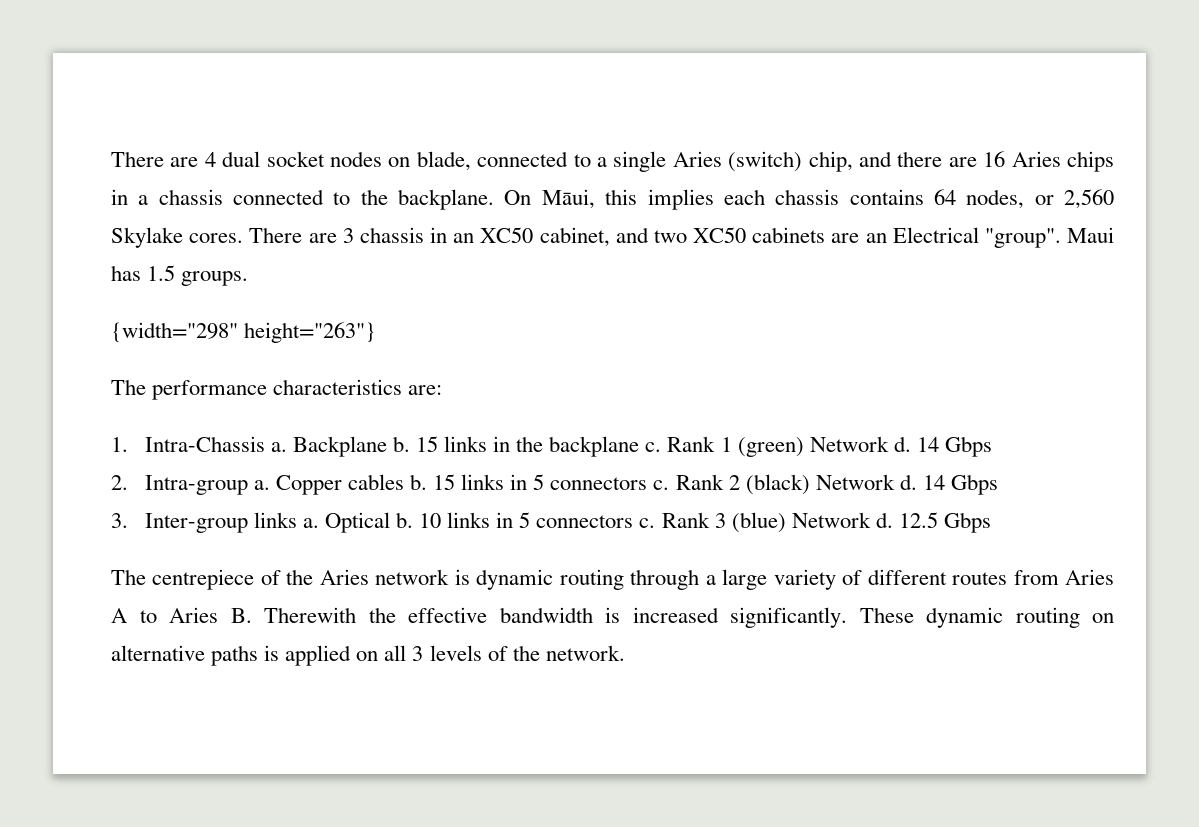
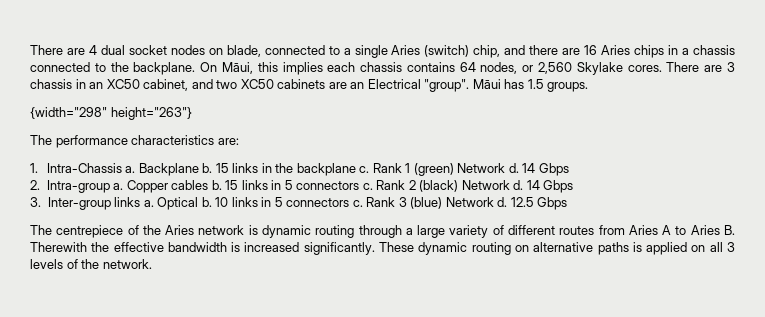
[1066,227,1114,243] Maui -> [472,79,501,89] Māui

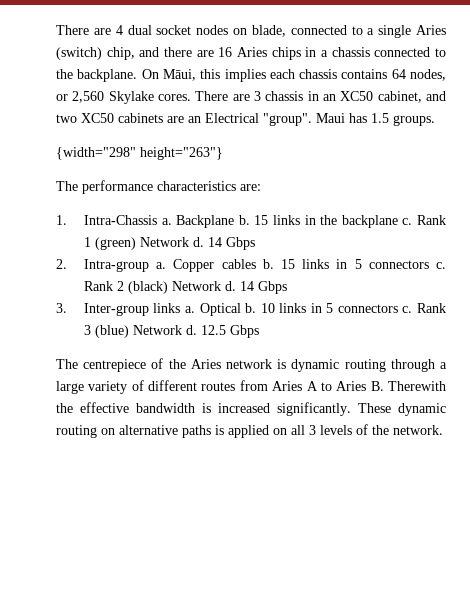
[472,79,501,89] Māui -> [316,113,345,123] Maui

